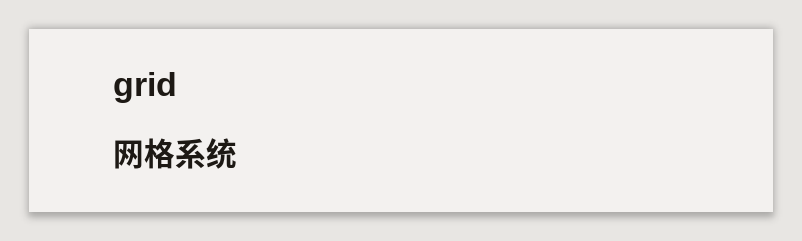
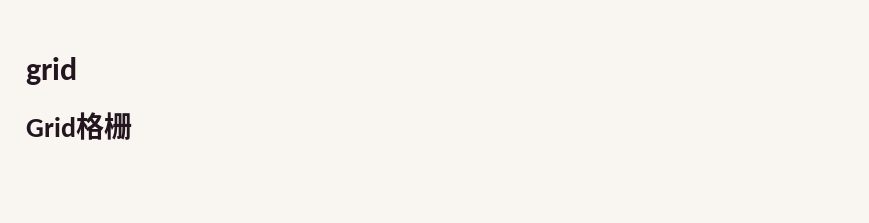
[113,138,237,169] 网格系统 -> [26,112,132,140] Grid格栅

